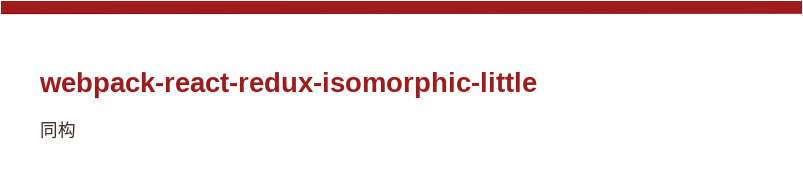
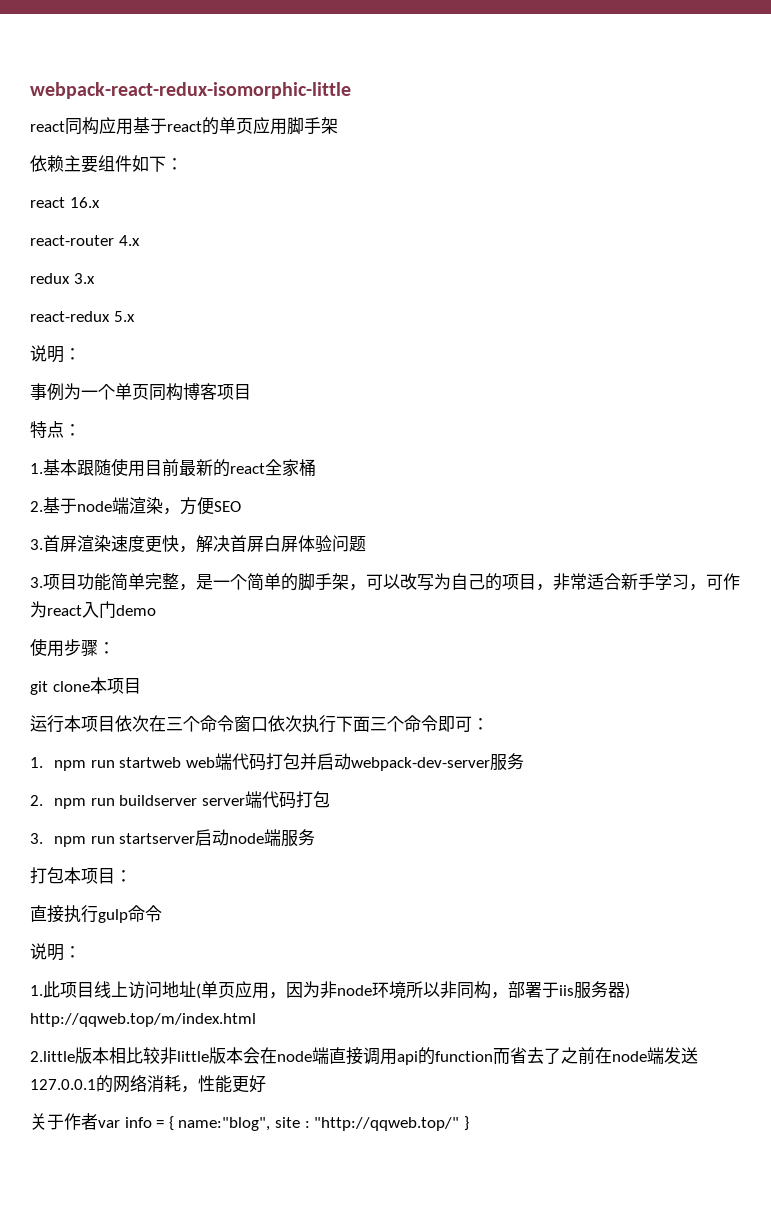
[40,121,77,140] 同构 -> [30,117,338,135] [30,155,183,173] [30,197,100,208] [30,235,140,246] [30,273,95,284] [30,311,135,322] [30,345,81,363] [30,383,251,401] [30,421,81,438] [30,458,316,477] [30,497,241,515] [30,535,366,553] [30,573,740,591] [30,601,156,618] [30,638,115,657] [30,677,141,695] [30,715,489,733] [30,753,524,771] [30,791,330,809] [30,829,316,847] [30,867,132,884] [30,905,162,923] [30,943,81,961] [30,981,630,999] [30,1013,256,1027] [30,1047,698,1065] [30,1075,266,1093] [30,1113,469,1131] react同构应用基于react的单页应用脚手架 // 依赖主要组件如下： // react 16.x // react-router 4.x // redux 3.x // react-redux 5.x // 说明： // 事例为一个单页同构博客项目 // 特点： // 1.基本跟随使用目前最新的react全家桶 // 2.基于node端渲染，方便SEO // 3.首屏渲染速度更快，解决首屏白屏体验问题 // 3.项目功能简单完整，是一个简单的脚手架，可以改写为自己的项目，非常适合新手学习，可作为react入门demo // 使用步骤： // git clone本项目 // 运行本项目依次在三个命令窗口依次执行下面三个命令即可： // 1. npm run startweb web端代码打包并启动webpack-dev-server服务 // 2. npm run buildserver server端代码打包 // 3. npm run startserver启动node端服务 // 打包本项目： // 直接执行gulp命令 // 说明： // 1.此项目线上访问地址(单页应用，因为非node环境所以非同构，部署于iis服务器) http://qqweb.top/m/index.html // 2.little版本相比较非little版本会在node端直接调用api的function而省去了之前在node端发送127.0.0.1的网络消耗，性能更好 // 关于作者var info = { name:"blog", site : "http://qqweb.top/" }

